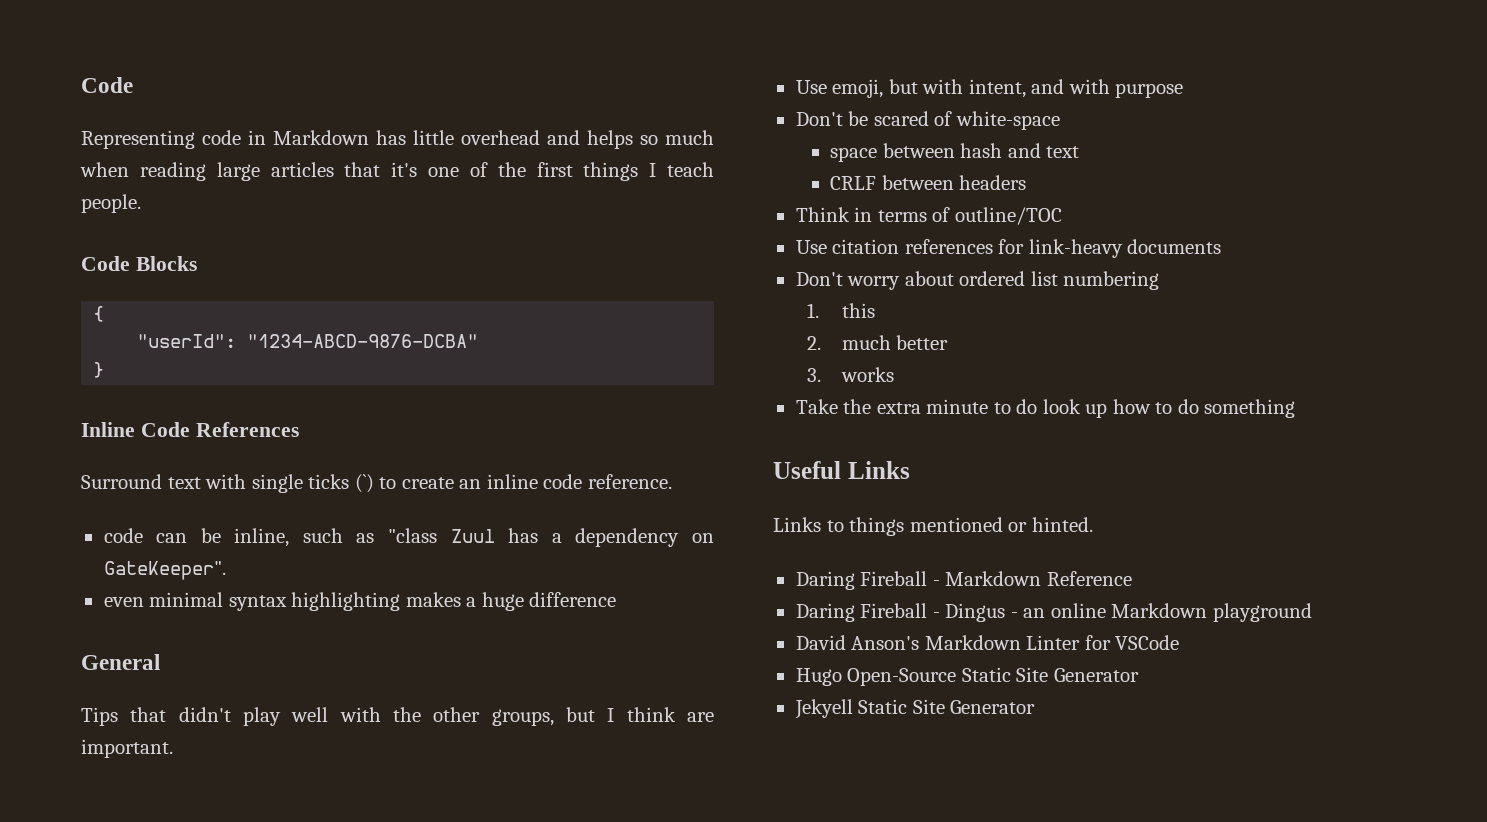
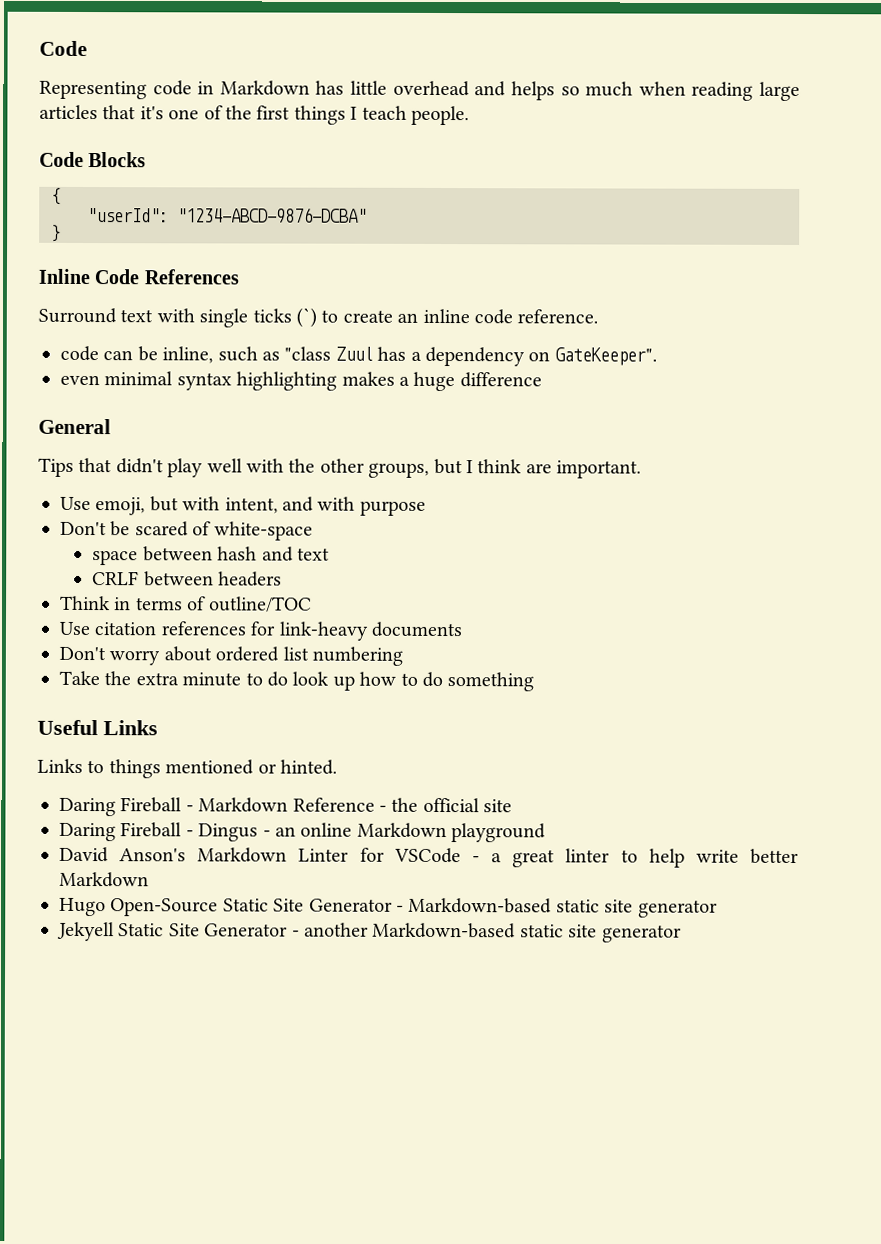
[807,303,875,318] [807,335,949,350] [807,367,894,382] // 1. this // 2. much better // 3. works -> (403, 656) none
(1132, 578) none -> [379,797,513,813] - the official site
(1180, 642) none -> [471,848,799,868] [59,871,149,888] - a great linter to help write better Markdown
(1139, 675) none -> [396,897,718,918] - Markdown-based static site generator
(1036, 707) none -> [291,922,682,943] - another Markdown-based static site generator

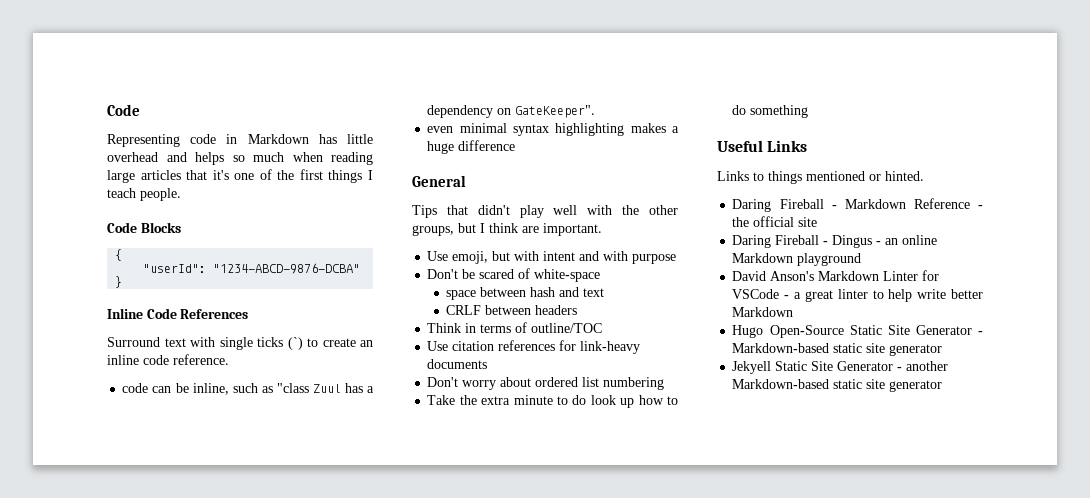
[224,497,278,514] intent, -> [543,251,576,261] intent

